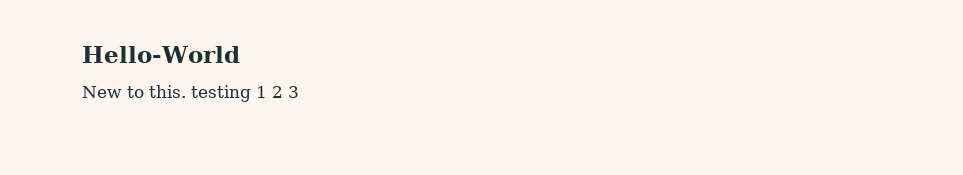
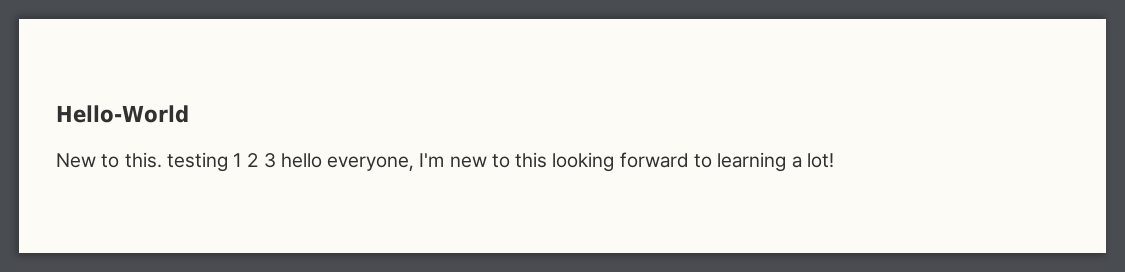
(299, 92) none -> [280,152,834,172] hello everyone, I'm new to this looking forward to learning a lot!

